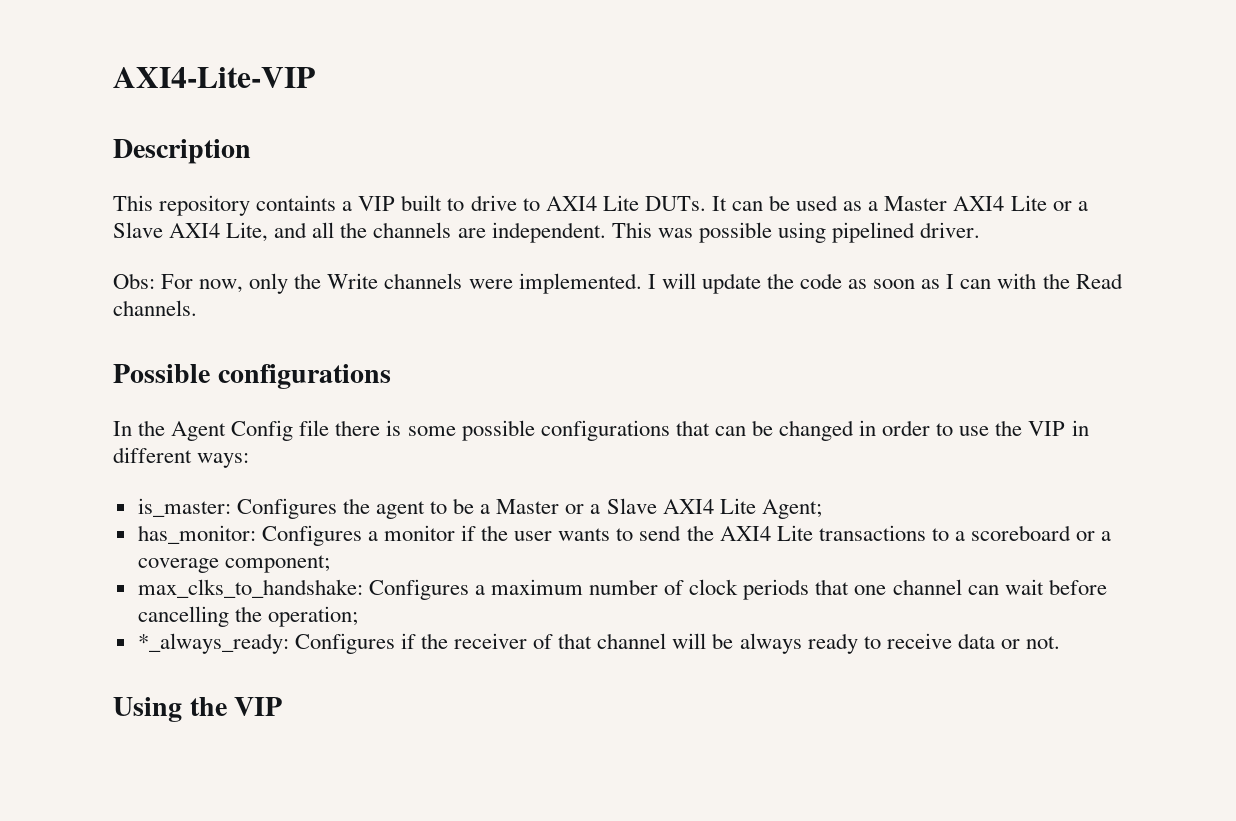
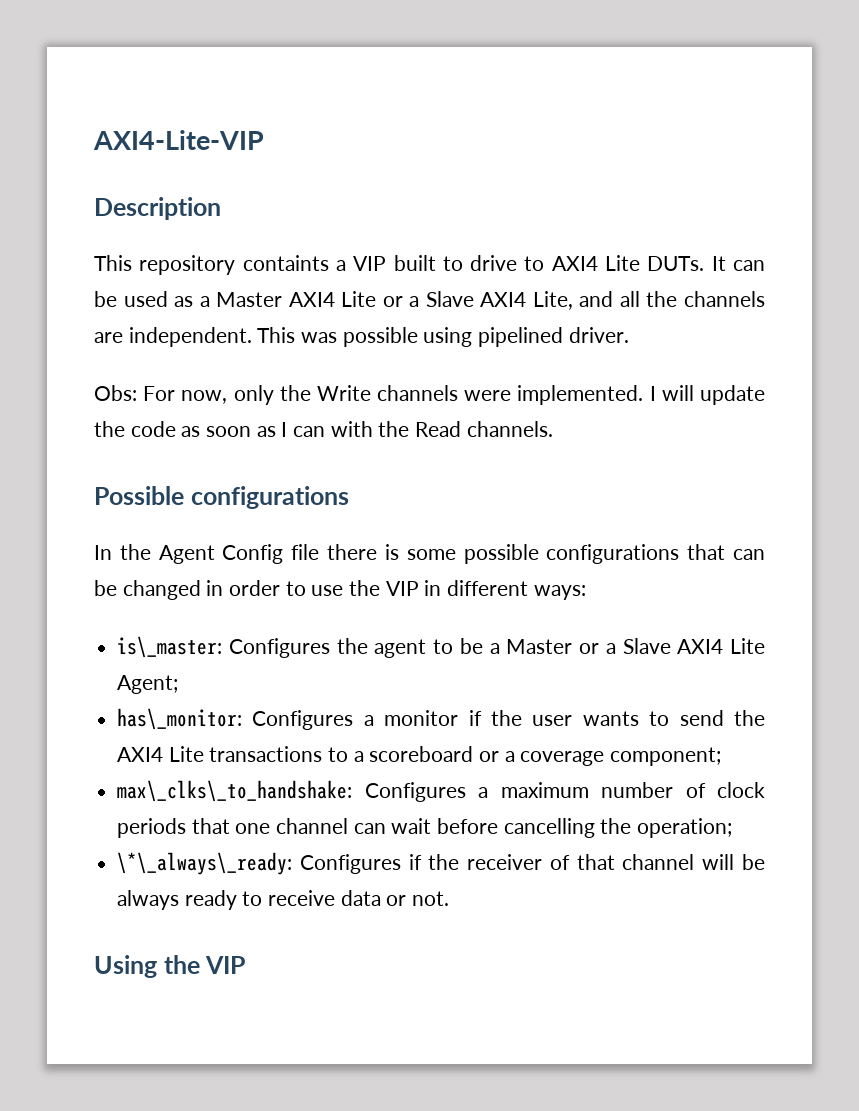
[137,498,231,517] is_master: -> [117,636,223,658] is\_master:
[137,525,256,544] has_monitor: -> [117,708,243,730] has\_monitor:
[137,579,363,598] max_clks_to_handshake: -> [117,780,353,802] max\_clks\_to_handshake:
[137,633,289,654] *_always_ready: -> [117,852,293,875] \*\_always\_ready:

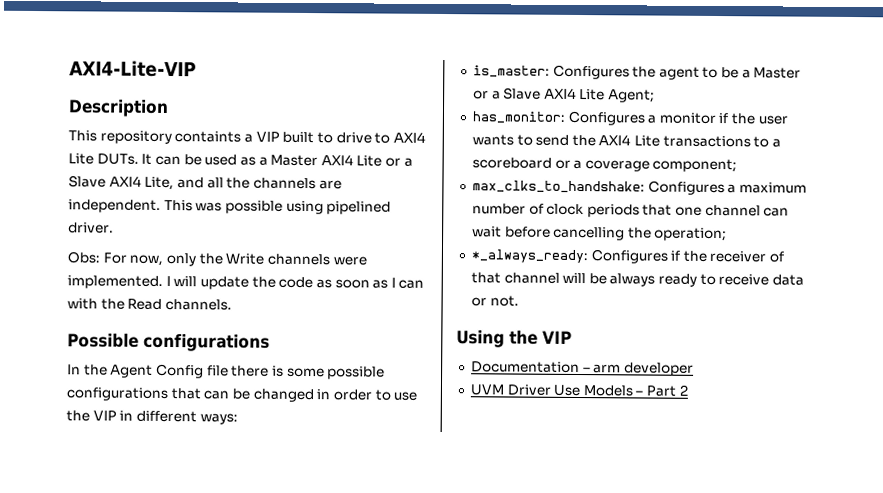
[117,636,223,658] is\_master: -> [472,65,550,78] is_master:
[117,708,243,730] has\_monitor: -> [471,111,565,124] has_monitor:
[117,780,353,802] max\_clks\_to_handshake: -> [471,180,645,194] max_clks_to_handshake:
[117,852,293,875] \*\_always\_ready: -> [470,249,588,264] *_always_ready:
(246, 965) none -> [470,361,694,376] [469,384,688,397] // Documentation – arm developer // UVM Driver Use Models – Part 2

